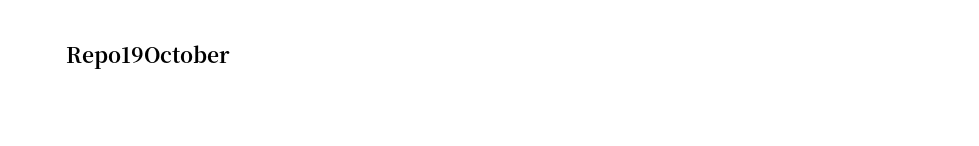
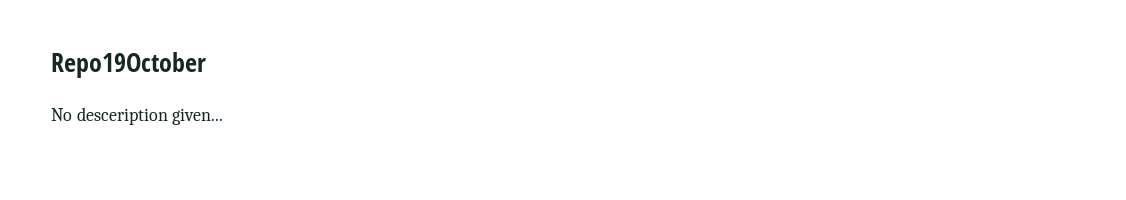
(230, 57) none -> [51,107,224,125] // No desceription given...

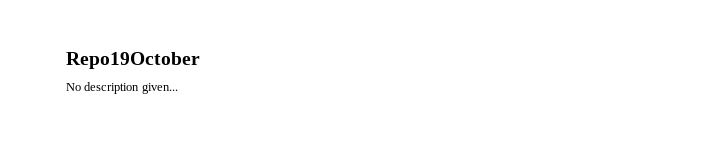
[76,107,168,125] desceription -> [84,82,140,94] description

